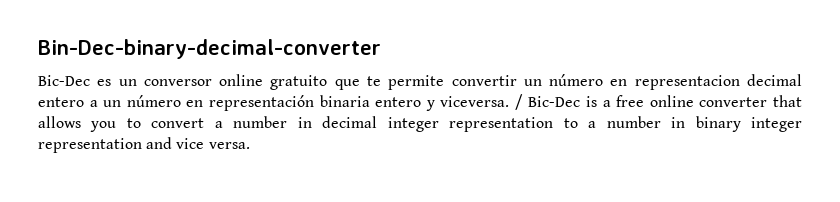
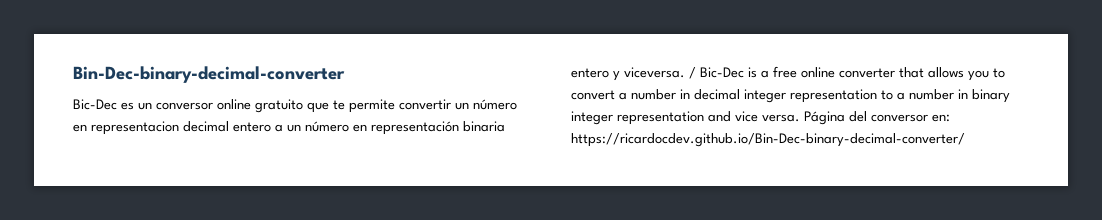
(250, 145) none -> [804,111,950,125] [571,133,965,147] Página del conversor en: https://ricardocdev.github.io/Bin-Dec-binary-decimal-converter/

